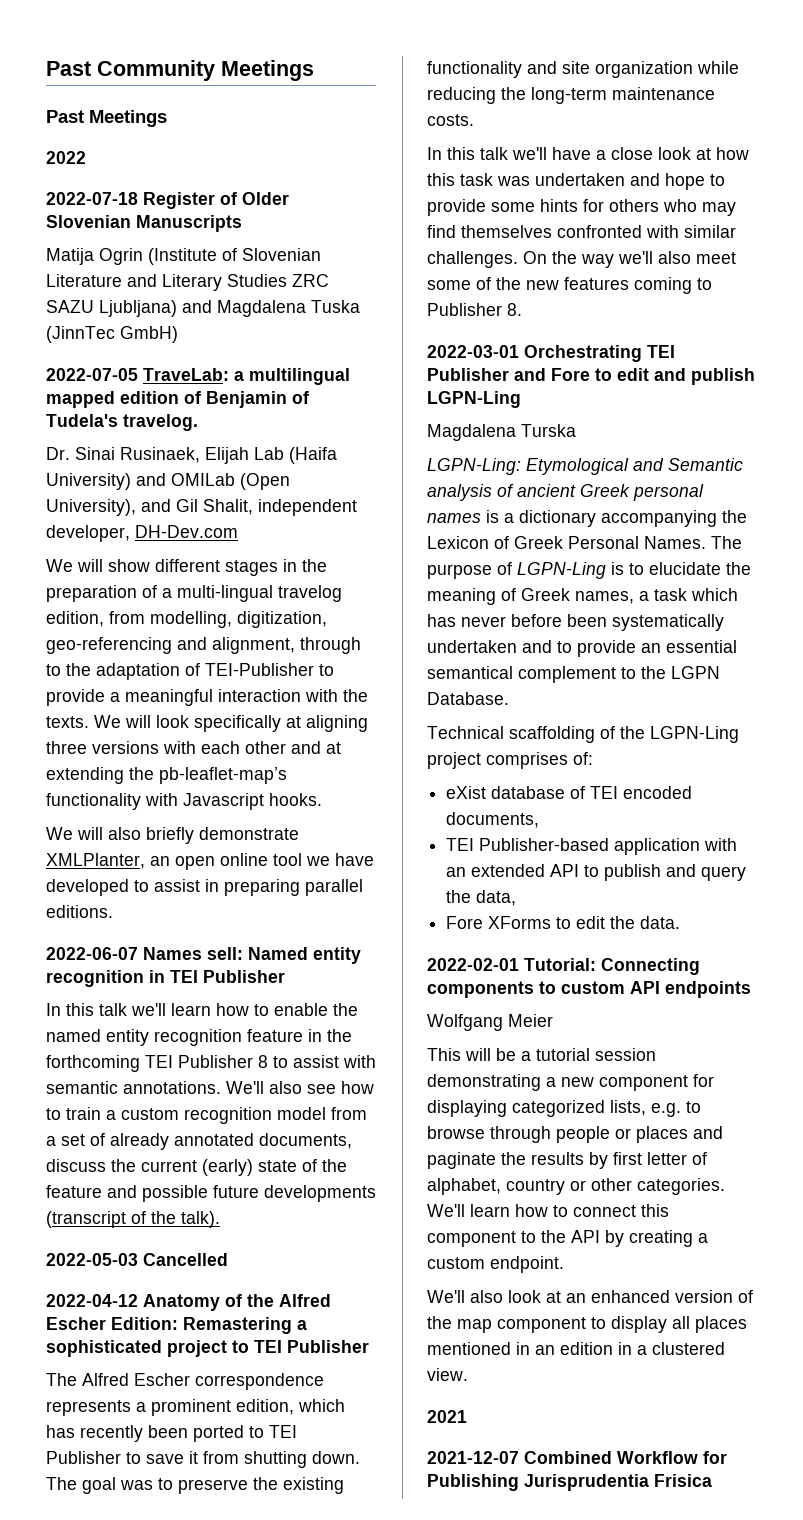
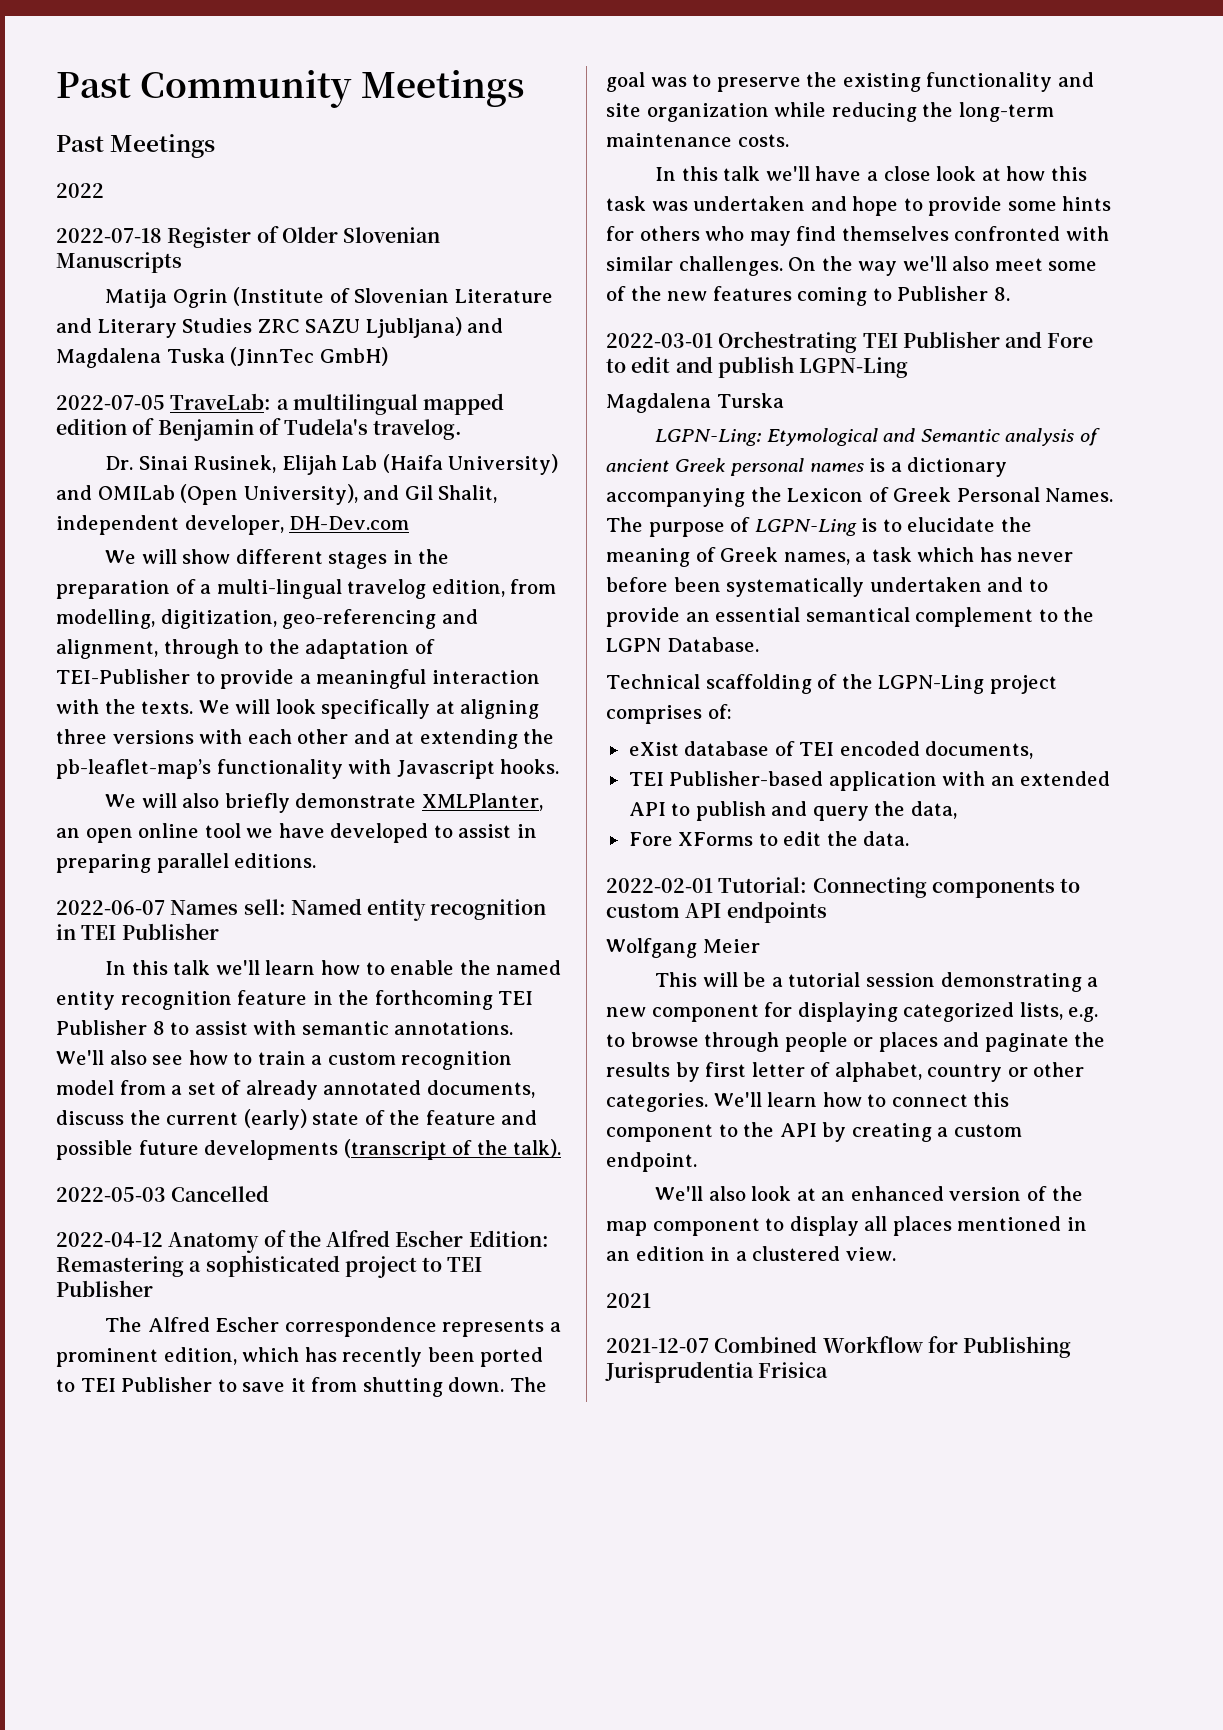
[120,447,200,463] Rusinaek, -> [193,455,277,473] Rusinek,

